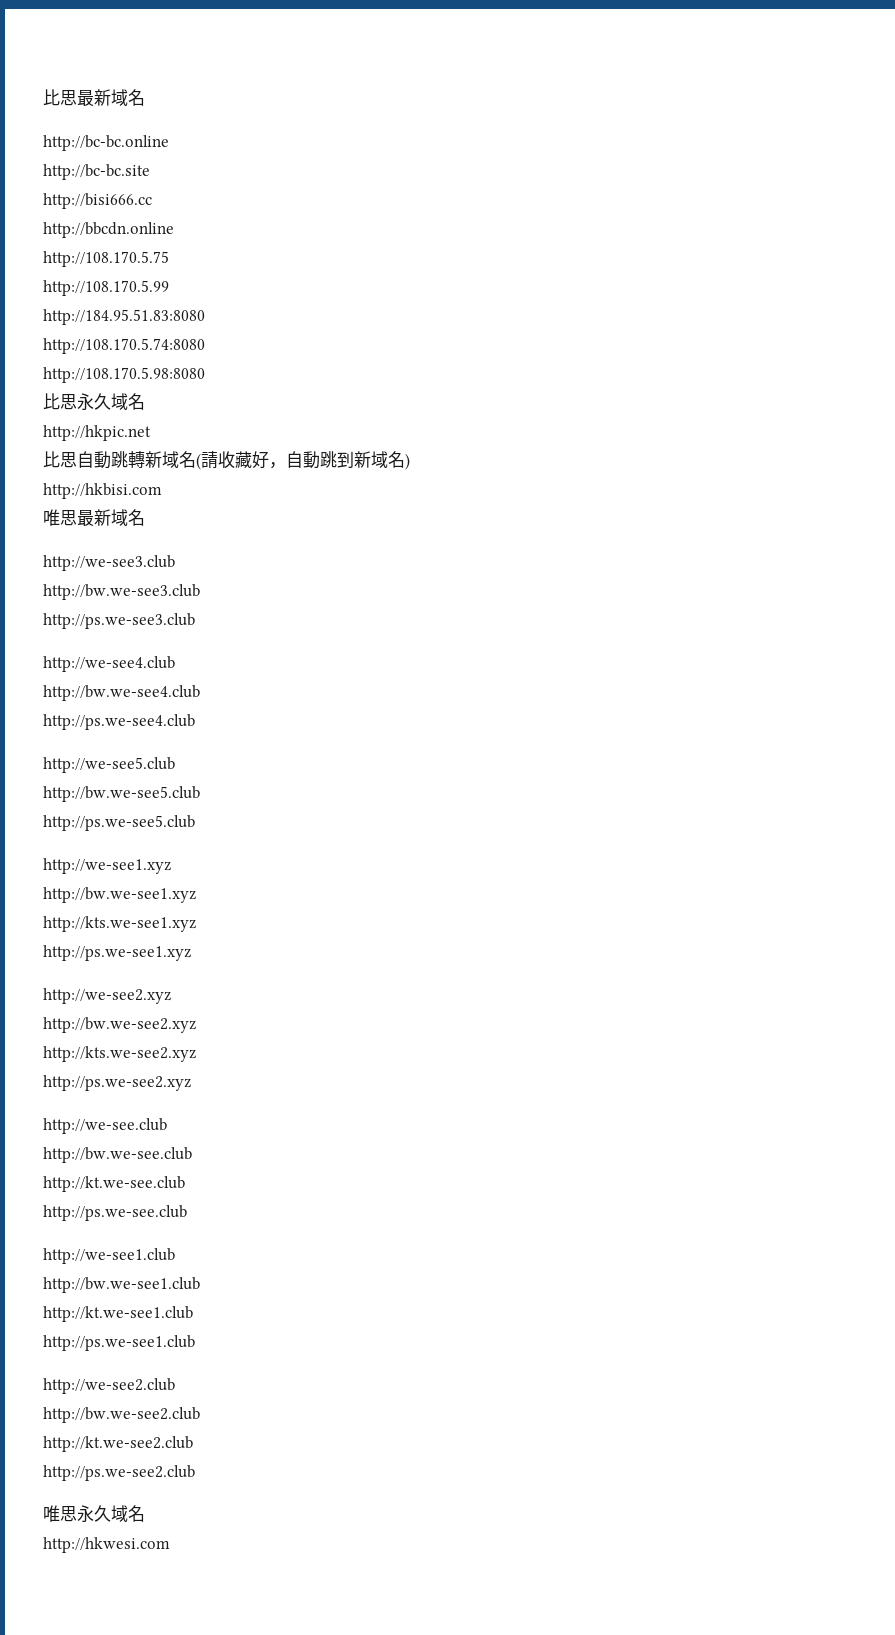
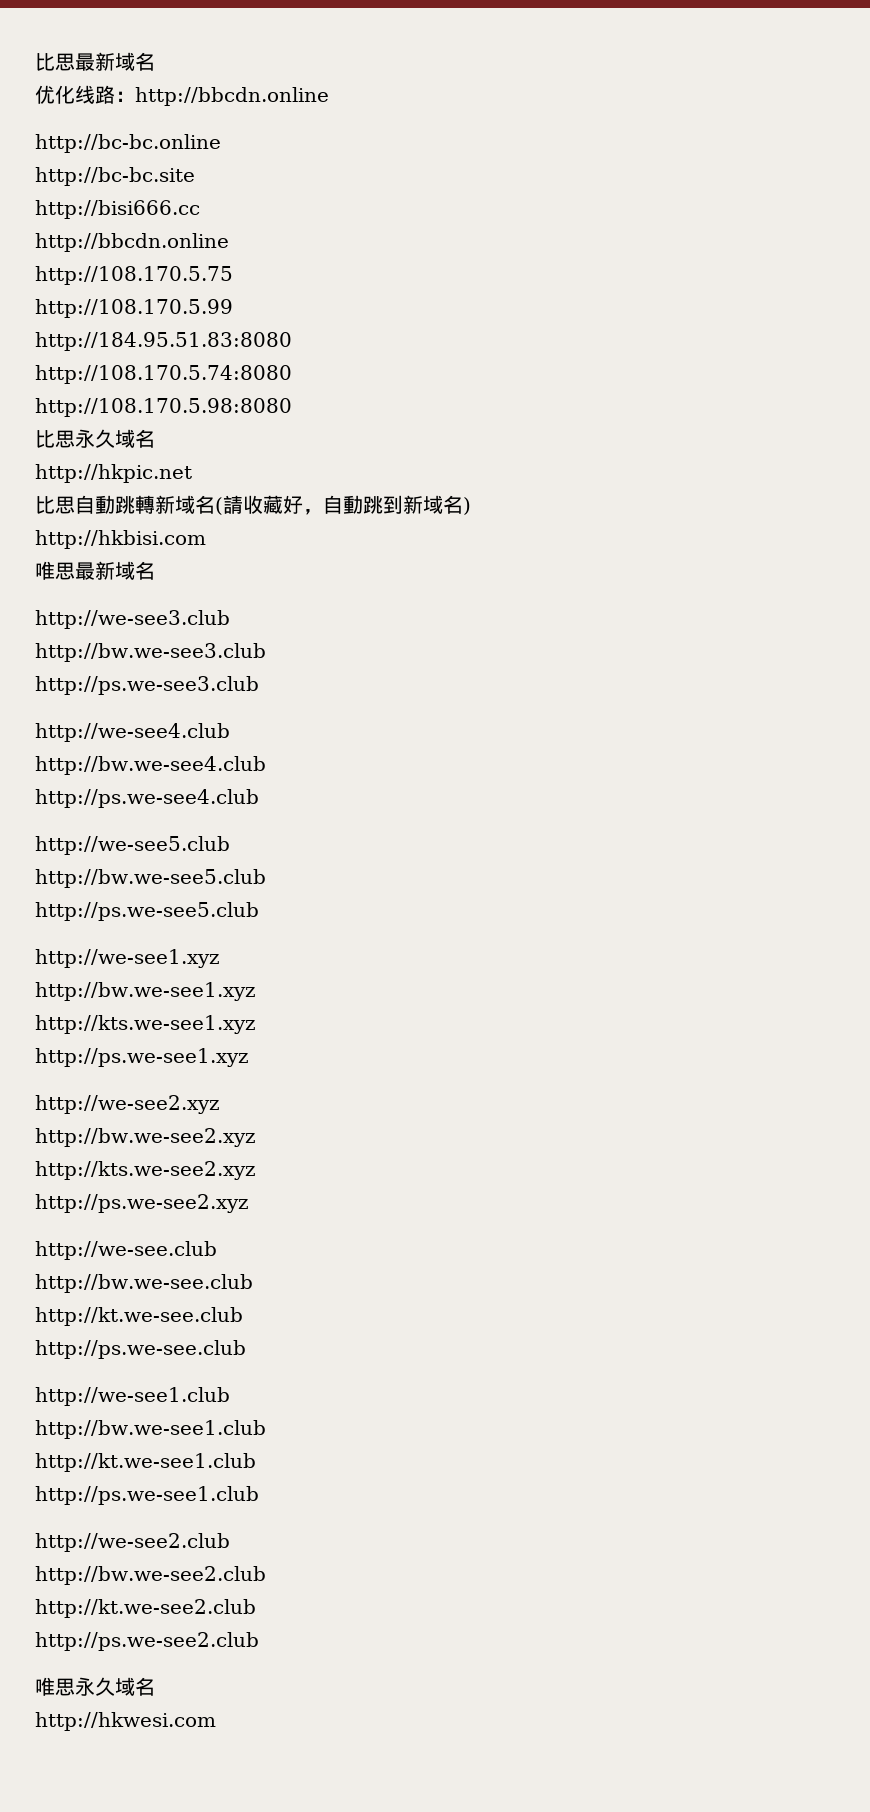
(145, 97) none -> [35,85,329,106] // 优化线路：http://bbcdn.online

